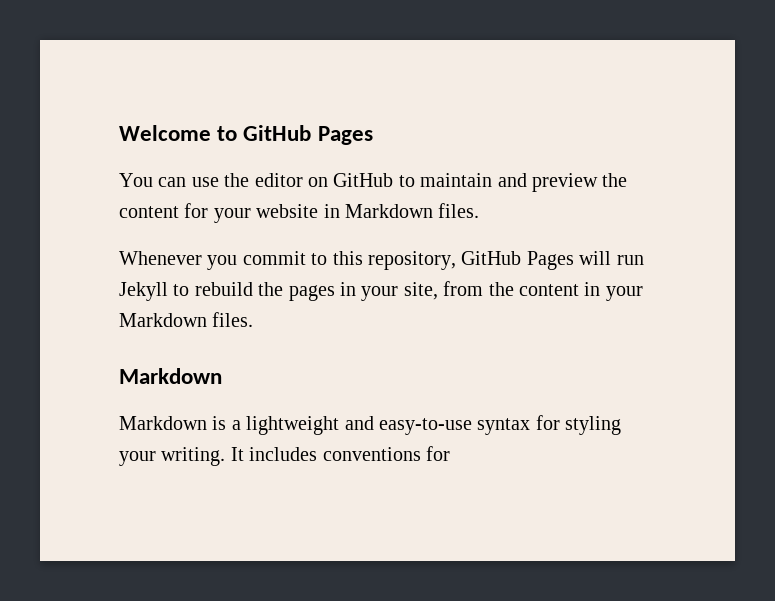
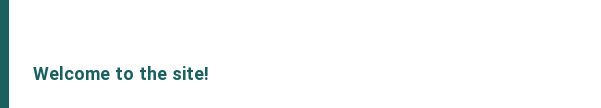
[243,125,373,145] [119,173,628,192] [119,203,480,223] [119,251,644,270] [119,281,643,301] [119,312,254,327] [119,368,222,384] [119,415,622,435] [119,446,450,466] GitHub Pages // You can use the editor on GitHub to maintain and preview the content for your website in Markdown files. // Whenever you commit to this repository, GitHub Pages will run Jekyll to rebuild the pages in your site, from the content in your Markdown files. // Markdown // Markdown is a lightweight and easy-to-use syntax for styling your writing. It includes conventions for -> [138,66,209,80] the site!

